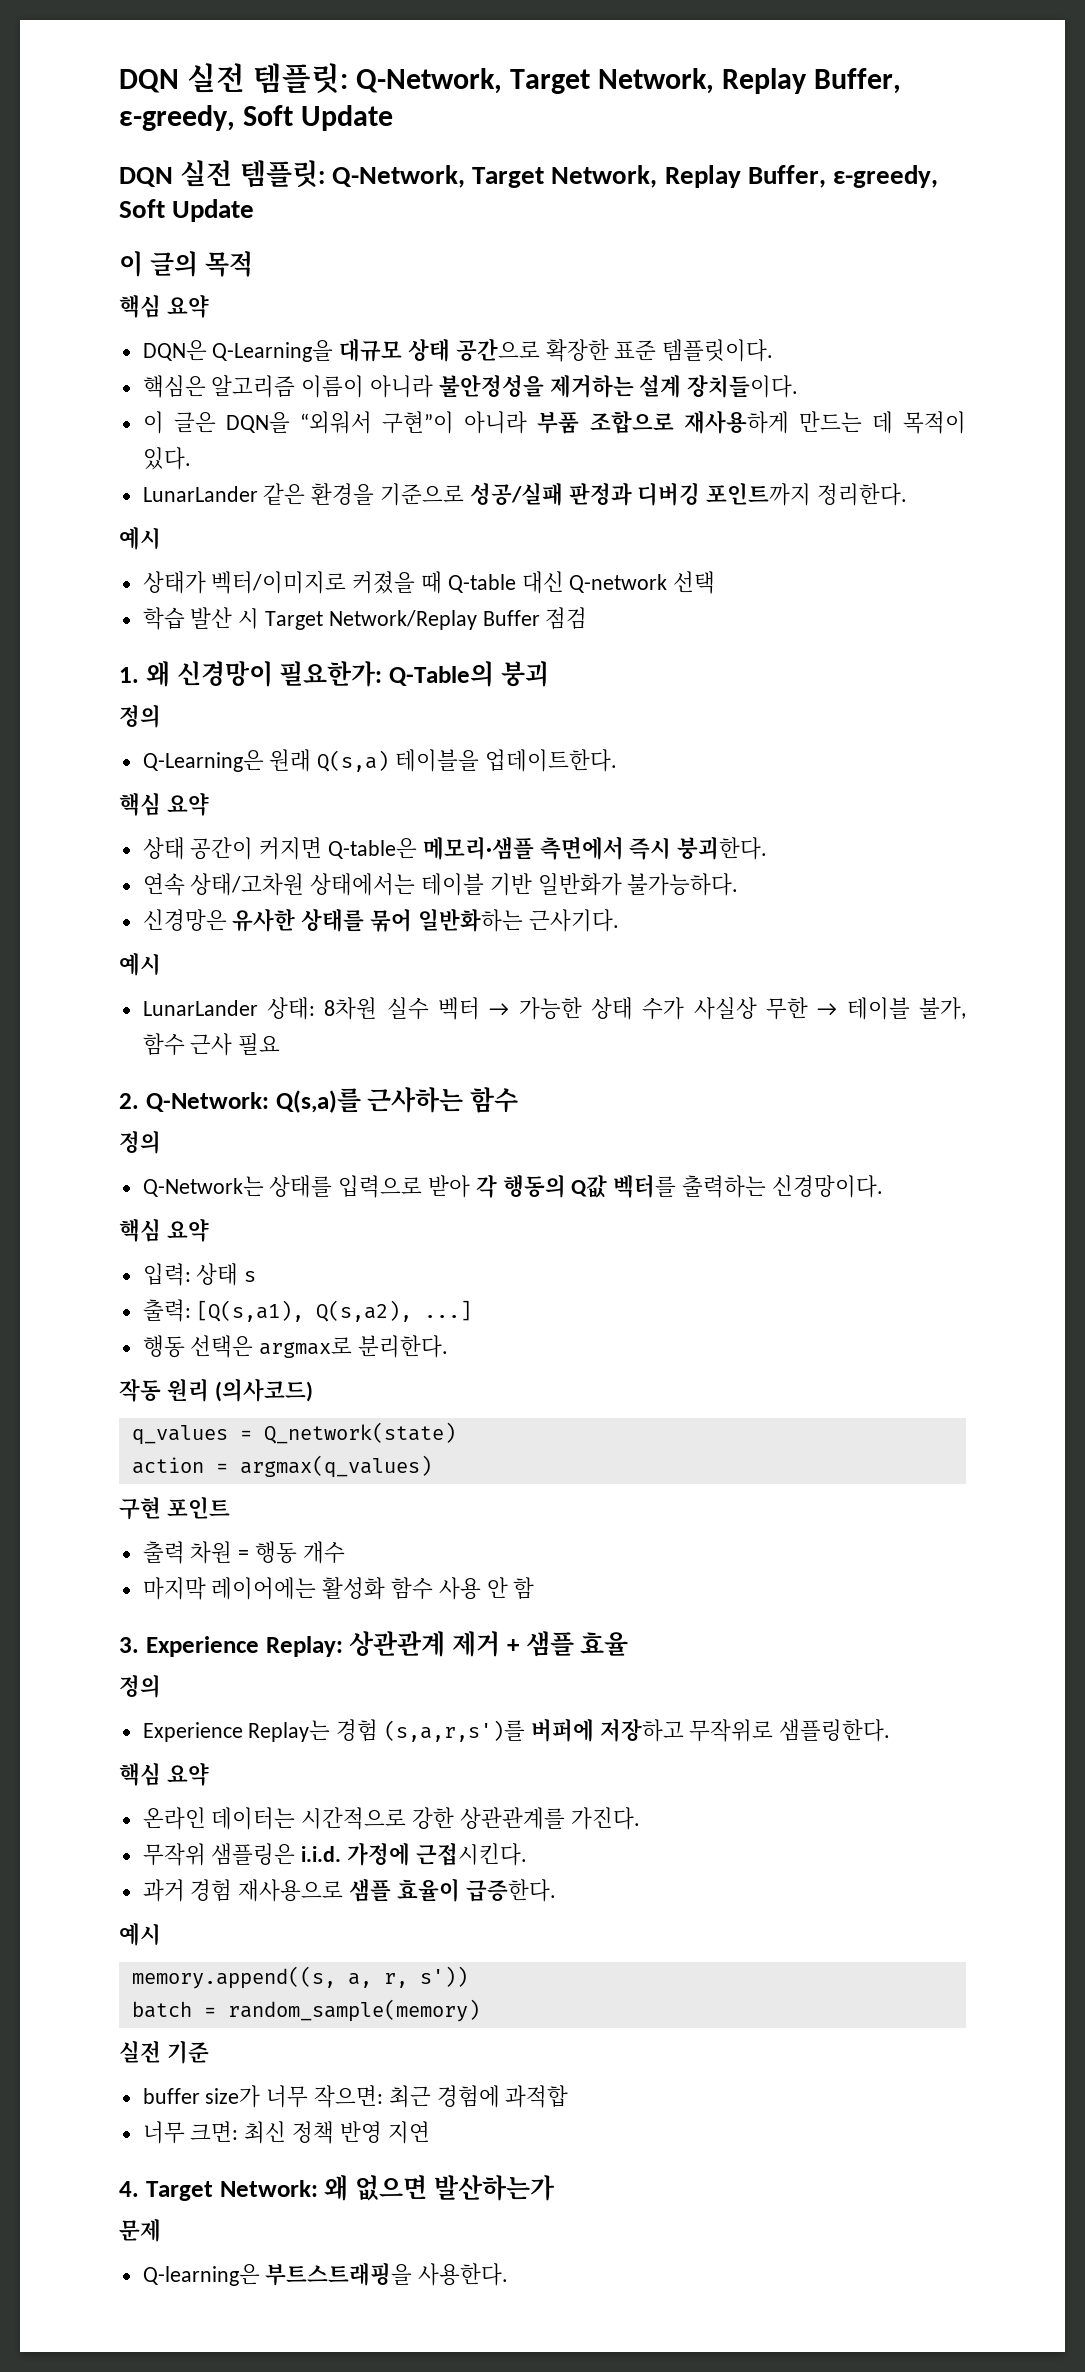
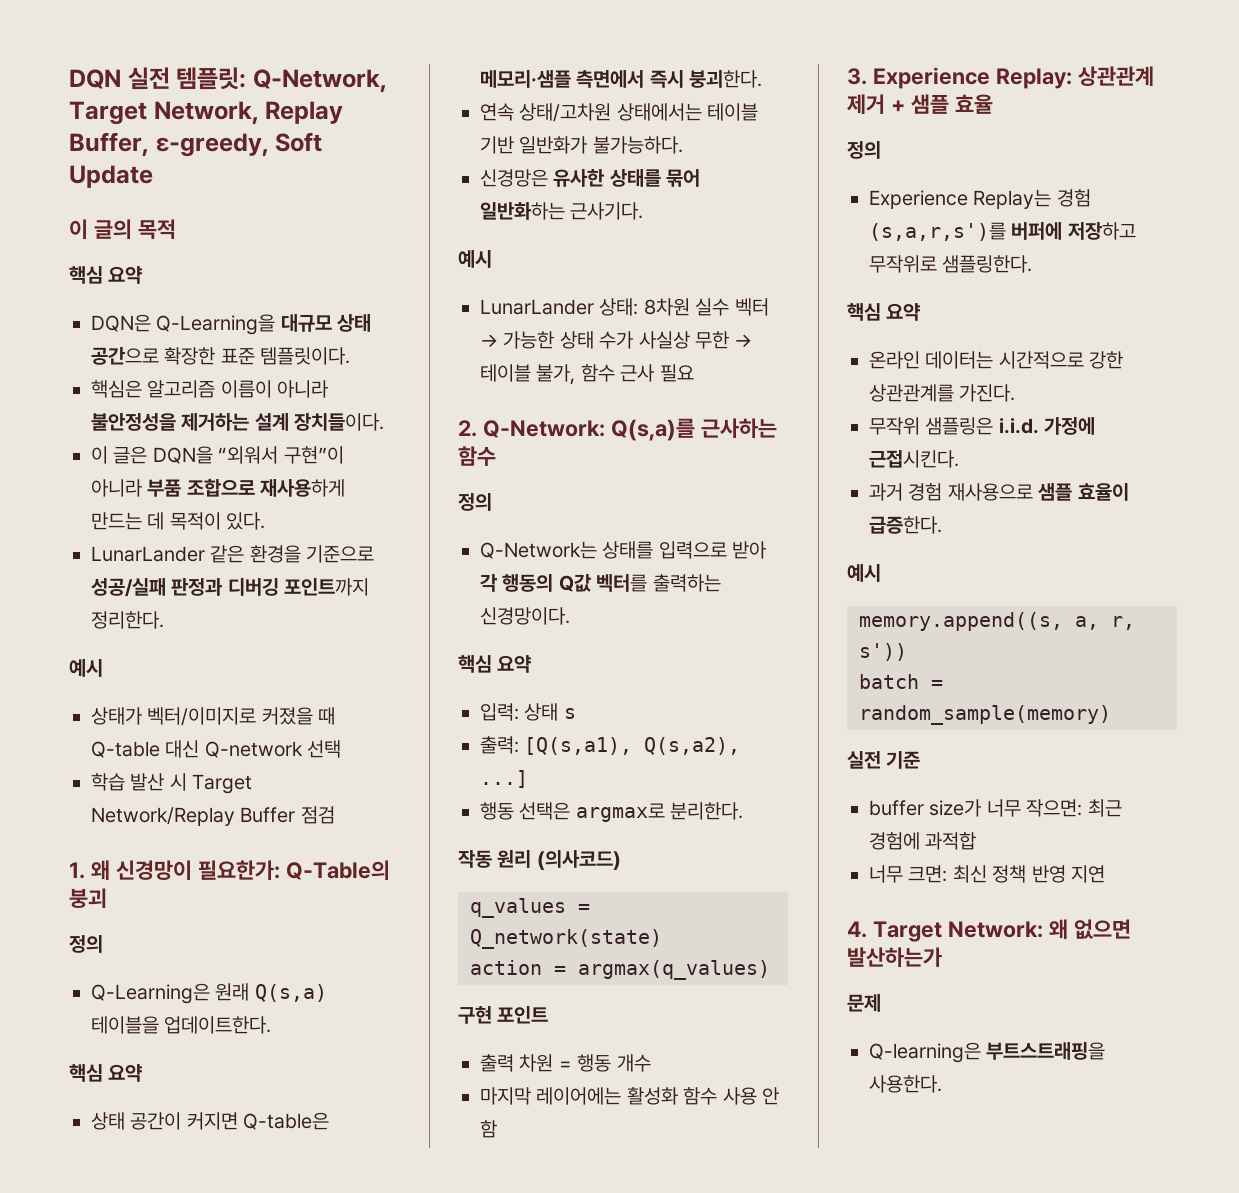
[119,160,939,188] [119,199,255,222] // DQN 실전 템플릿: Q-Network, Target Network, Replay Buffer, ε-greedy, Soft Update -> (153, 176) none

